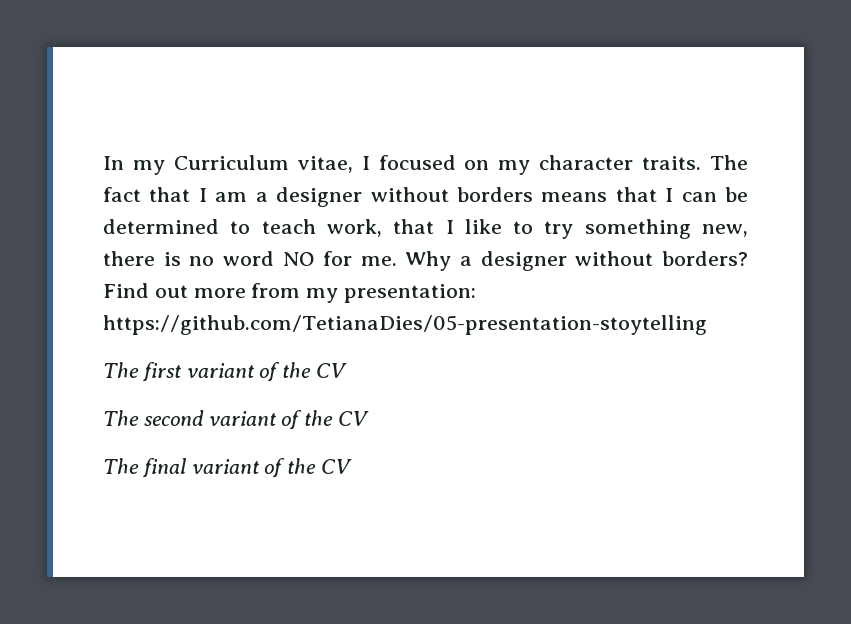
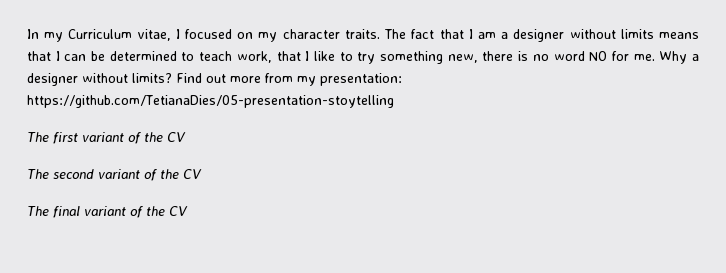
[456,187,533,202] borders -> [620,29,654,39] limits
[661,251,748,266] borders? -> [132,73,172,83] limits?

